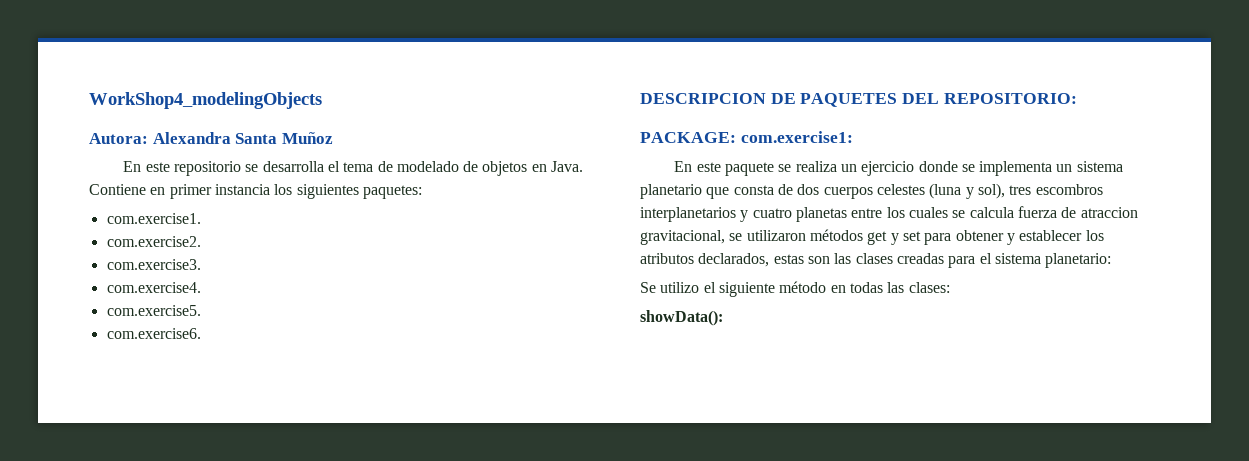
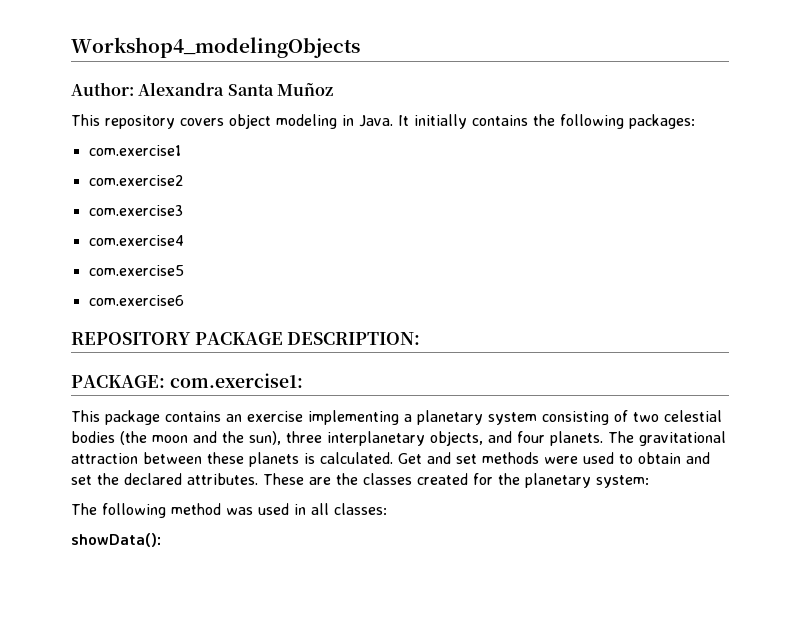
[89,92,322,109] [89,133,148,144] WorkShop4_modelingObjects // Autora: -> [71,37,360,58] [71,82,134,96] Workshop4_modelingObjects // Author:
[123,161,584,176] [89,184,422,199] [106,213,201,224] [106,236,201,247] [106,259,201,270] [106,282,201,293] [106,305,201,316] [106,328,201,339] [640,93,1077,107] [640,131,853,143] [674,161,1123,176] [640,183,1103,199] [640,206,1138,222] [640,229,1104,245] [640,253,1112,268] [640,281,950,297] En este repositorio se desarrolla el tema de modelado de objetos en Java. Contiene en primer instancia los siguientes paquetes: // com.exercise1. // com.exercise2. // com.exercise3. // com.exercise4. // com.exercise5. // com.exercise6. // DESCRIPCION DE PAQUETES DEL REPOSITORIO: // PACKAGE: com.exercise1: // En este paquete se realiza un ejercicio donde se implementa un sistema planetario que consta de dos cuerpos celestes (luna y sol), tres escombros interplanetarios y cuatro planetas entre los cuales se calcula fuerza de atraccion gravitacional, se utilizaron métodos get y set para obtener y establecer los atributos declarados, estas son las clases creadas para el sistema planetario: // Se utilizo el siguiente método en todas las clases: -> [71,114,695,129] [88,145,181,156] [88,175,183,186] [88,205,183,216] [88,235,184,246] [88,265,184,276] [88,295,184,306] [71,332,421,345] [71,373,303,388] [71,410,722,425] [71,431,726,446] [71,452,710,467] [71,473,649,488] [71,503,387,518] This repository covers object modeling in Java. It initially contains the following packages: // com.exercise1 // com.exercise2 // com.exercise3 // com.exercise4 // com.exercise5 // com.exercise6 // REPOSITORY PACKAGE DESCRIPTION: // PACKAGE: com.exercise1: // This package contains an exercise implementing a planetary system consisting of two celestial bodies (the moon and the sun), three interplanetary objects, and four planets. The gravitational attraction between these planets is calculated. Get and set methods were used to obtain and set the declared attributes. These are the classes created for the planetary system: // The following method was used in all classes:

